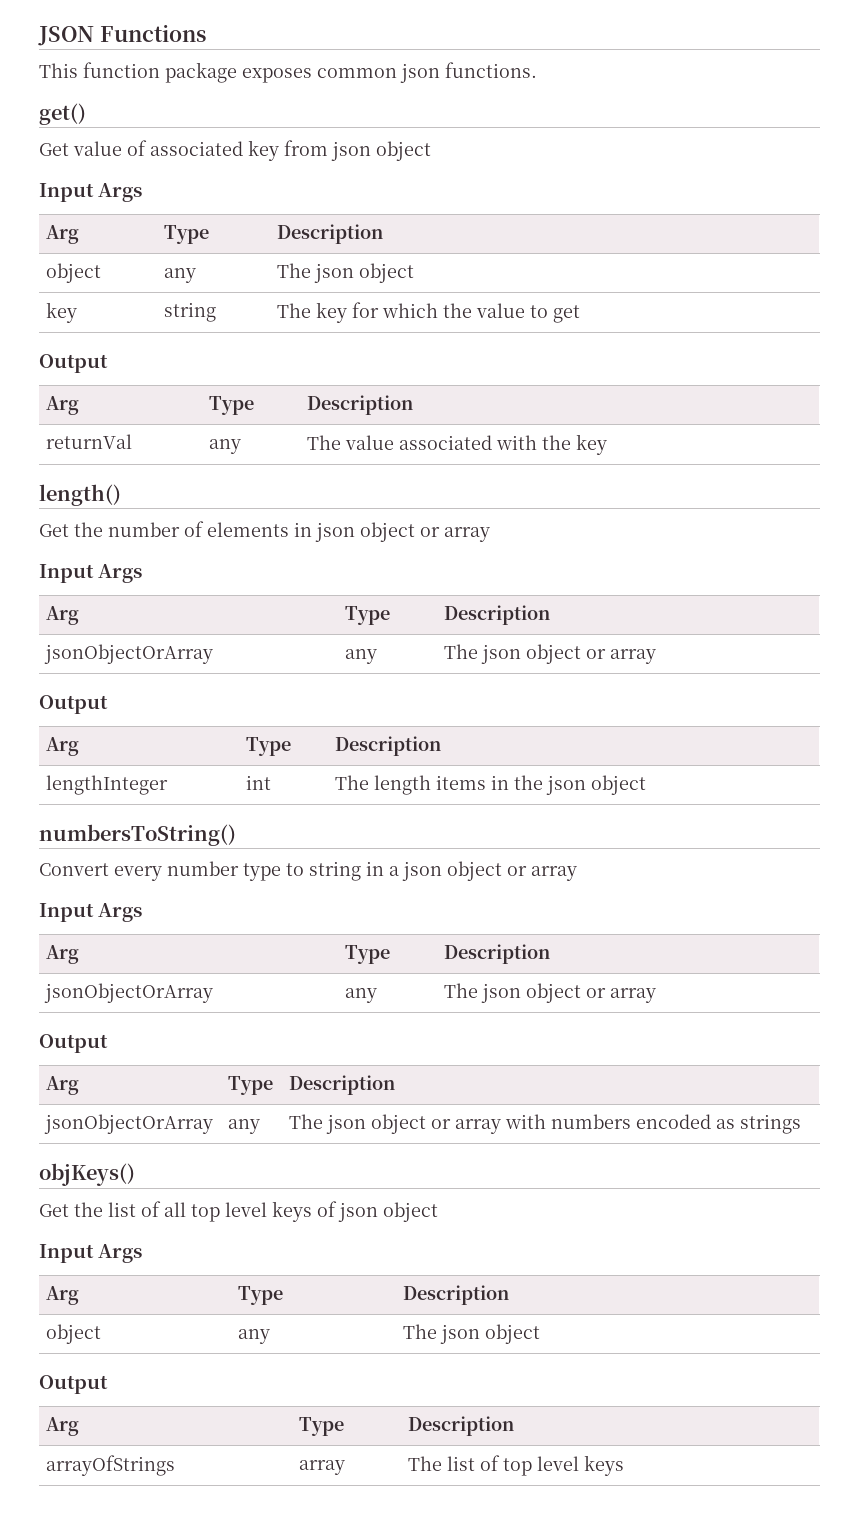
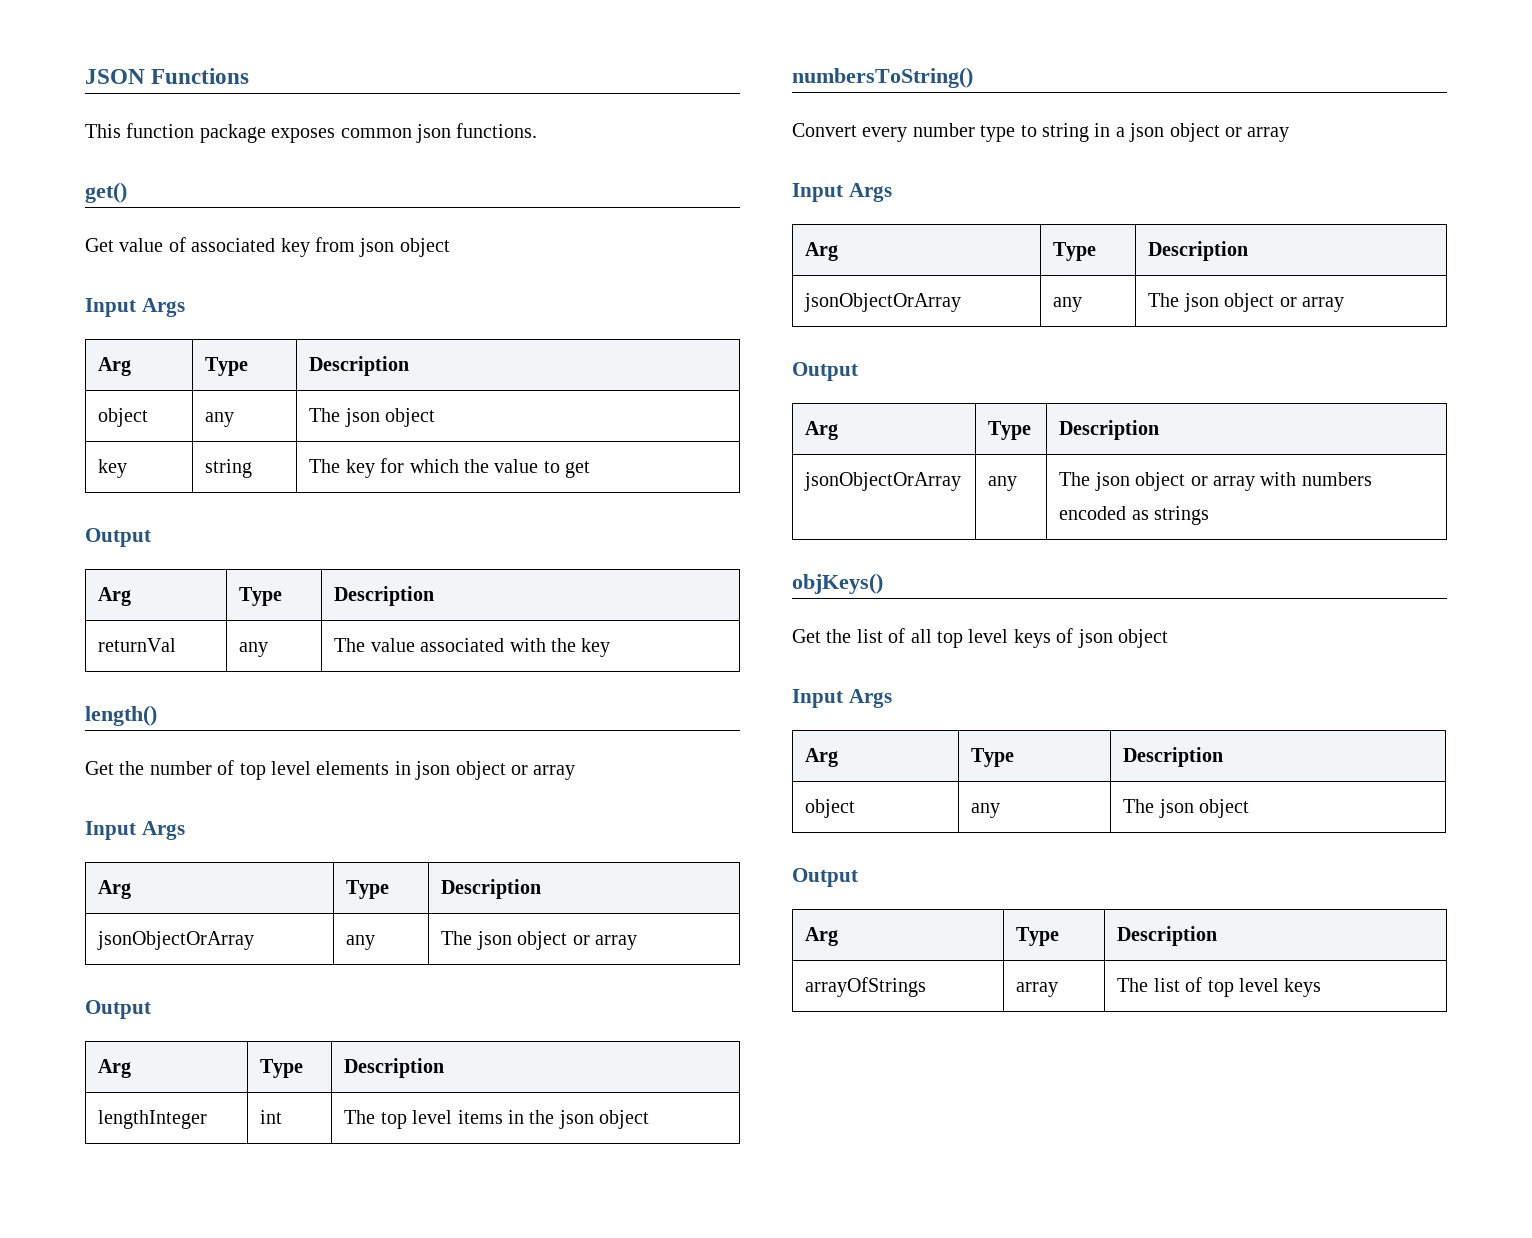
(204, 529) none -> [239,761,311,780] top level
[374,775,432,795] length -> [380,1110,453,1129] top level

